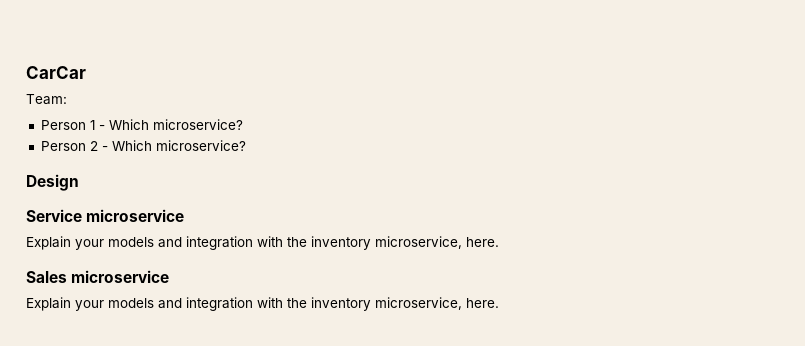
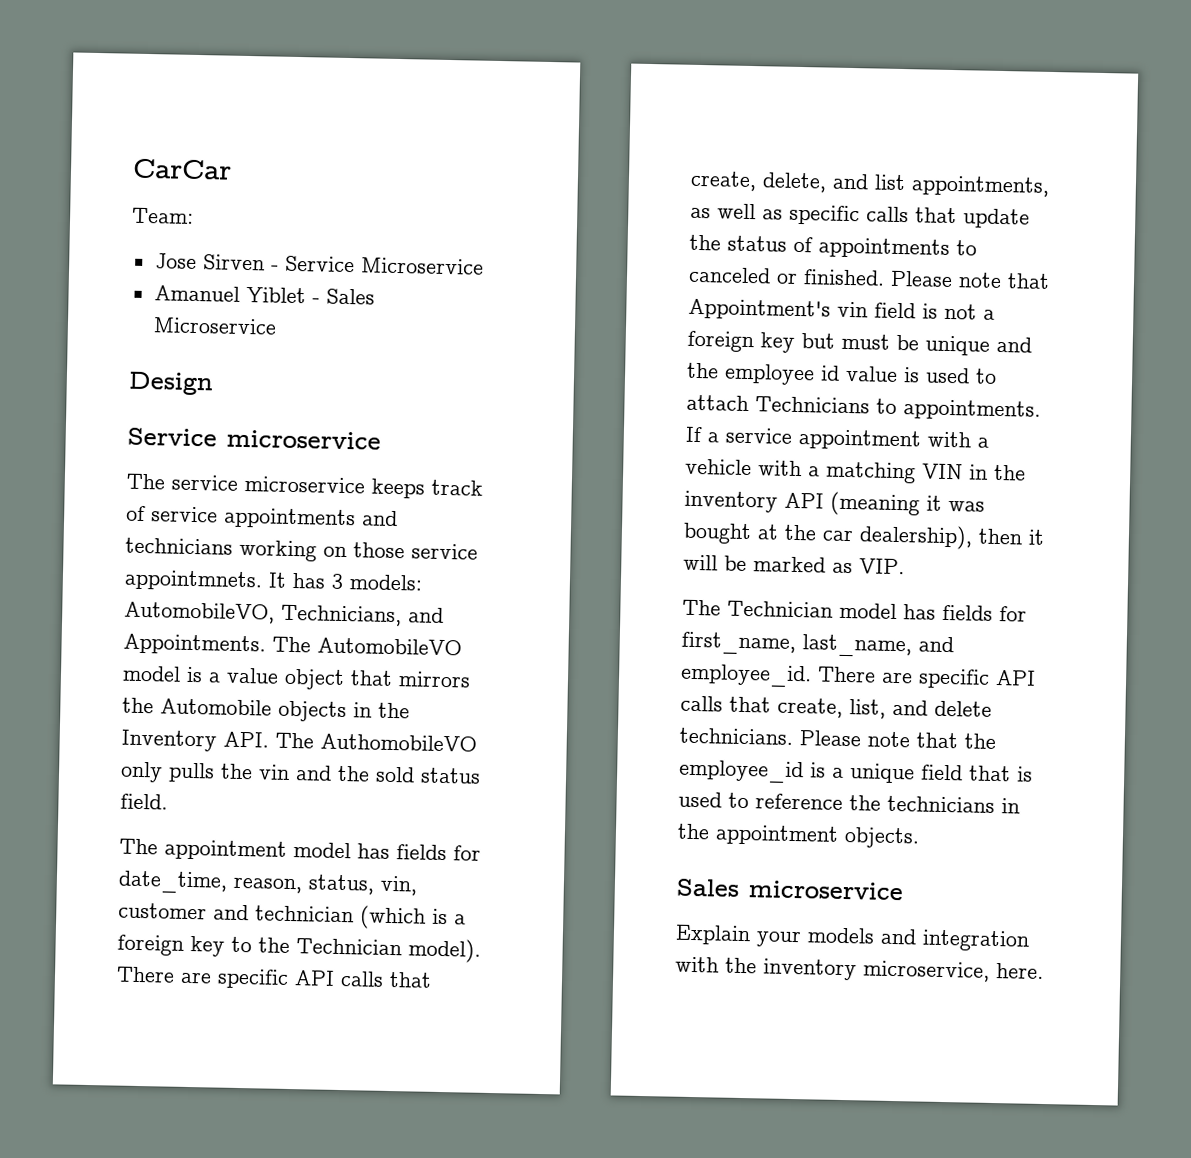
[40,119,243,130] [40,140,246,151] [26,174,79,191] [26,209,185,222] [26,236,499,250] Person 1 - Which microservice? // Person 2 - Which microservice? // Design // Service microservice // Explain your models and integration with the inventory microservice, here. -> [154,253,484,275] [153,285,375,305] [152,317,277,335] [128,371,214,396] [127,427,381,450] [126,473,483,499] [126,505,398,530] [125,537,478,562] [124,569,423,592] [124,601,444,627] [123,633,462,656] [122,665,471,691] [122,697,410,723] [121,729,477,752] [120,761,481,784] [120,793,168,810] [119,838,481,861] [118,870,418,896] [118,902,466,930] [117,934,481,963] [116,966,432,989] [690,170,1050,197] [690,203,1030,229] [689,234,977,259] [688,266,1050,289] [688,298,995,321] [687,330,1032,356] [687,362,997,386] [686,394,1041,421] [685,426,989,451] [685,458,1026,484] [684,490,985,517] [683,522,1045,550] [683,554,905,575] [682,599,1027,622] [681,631,954,658] [680,663,1036,689] [680,695,992,719] [679,727,996,749] [679,759,1033,784] [678,791,1020,814] [677,823,920,849] Jose Sirven - Service Microservice // Amanuel Yiblet - Sales Microservice // Design // Service microservice // The service microservice keeps track of service appointments and technicians working on those service appointmnets. It has 3 models: AutomobileVO, Technicians, and Appointments. The AutomobileVO model is a value object that mirrors the Automobile objects in the Inventory API. The AuthomobileVO only pulls the vin and the sold status field. // The appointment model has fields for date_time, reason, status, vin, customer and technician (which is a foreign key to the Technician model). There are specific API calls that create, delete, and list appointments, as well as specific calls that update the status of appointments to canceled or finished. Please note that Appointment's vin field is not a foreign key but must be unique and the employee id value is used to attach Technicians to appointments. If a service appointment with a vehicle with a matching VIN in the inventory API (meaning it was bought at the car dealership), then it will be marked as VIP. // The Technician model has fields for first_name, last_name, and employee_id. There are specific API calls that create, list, and delete technicians. Please note that the employee_id is a unique field that is used to reference the technicians in the appointment objects.

